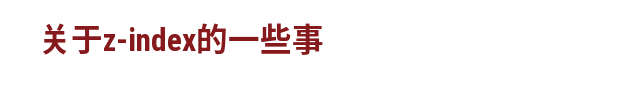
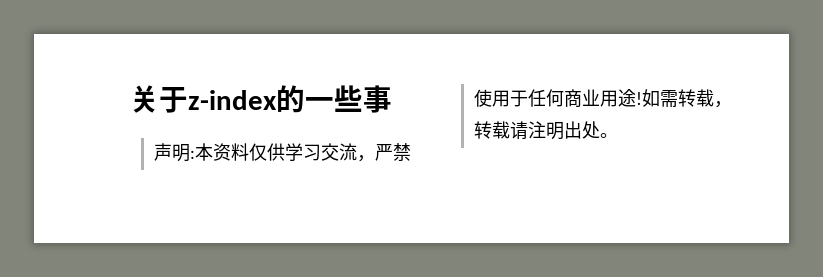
(324, 39) none -> [153,143,411,162] [473,89,732,108] [473,121,618,140] // 声明:本资料仅供学习交流，严禁使用于任何商业用途!如需转载，转载请注明出处。

